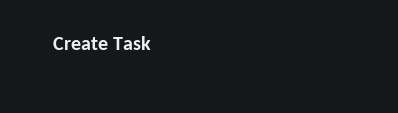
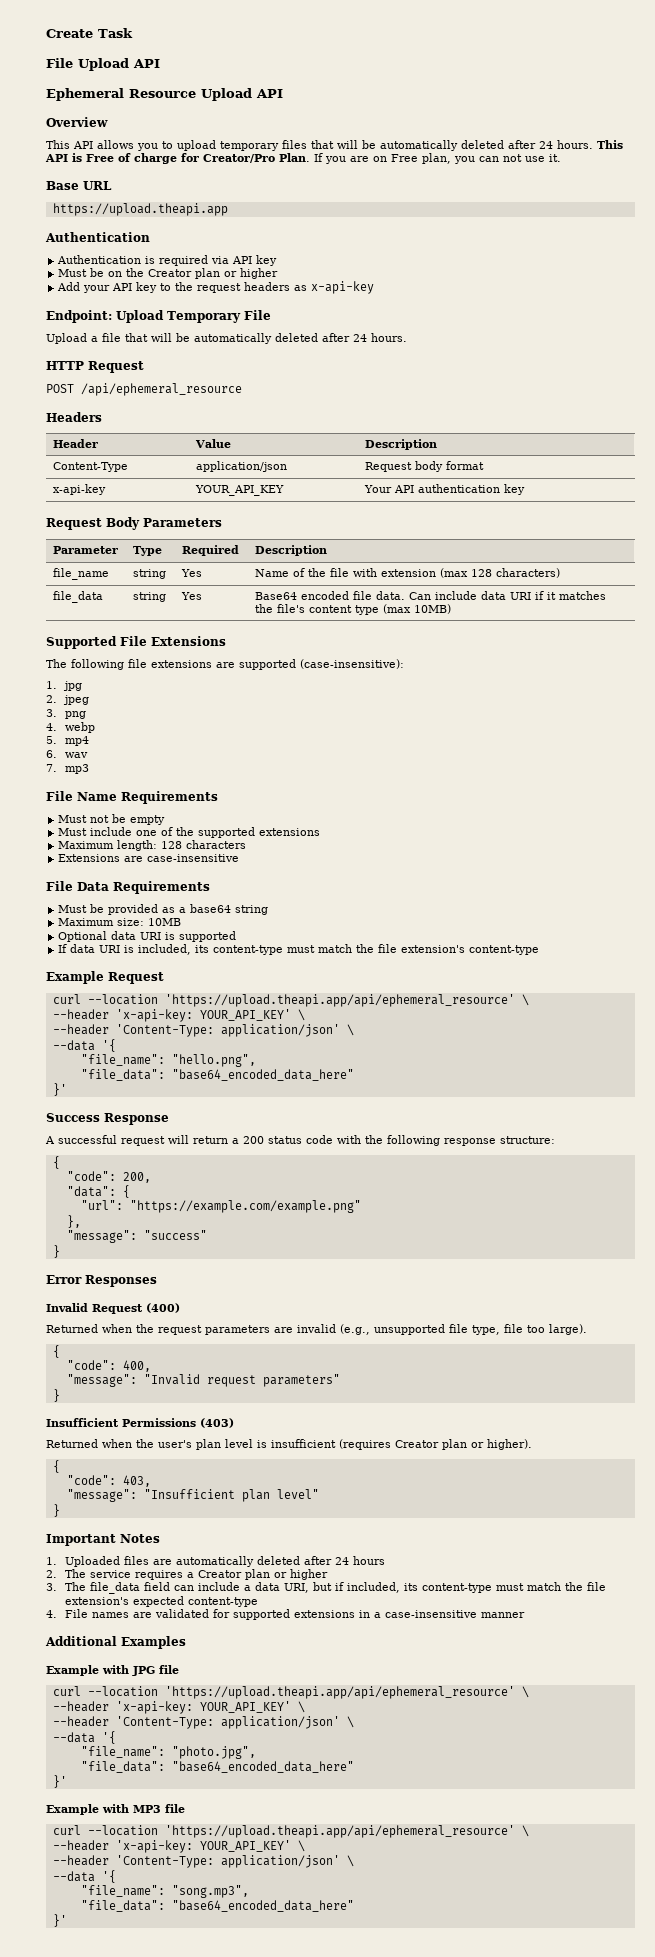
(152, 43) none -> [46,58,160,71] [46,88,283,101] [46,117,108,127] [46,140,623,151] [45,153,561,164] [46,181,112,190] [52,203,228,216] [45,232,150,242] [57,255,278,266] [58,268,279,279] [57,281,375,294] [46,310,271,323] [46,333,407,344] [46,361,144,373] [46,383,242,396] [46,412,102,422] [53,439,99,448] [195,439,232,448] [365,439,438,450] [53,462,129,472] [196,461,288,472] [365,461,485,472] [53,484,107,495] [195,485,285,496] [364,484,526,495] [46,517,222,530] [53,546,119,554] [133,546,163,556] [182,545,240,556] [255,545,328,556] [53,568,110,580] [133,569,167,579] [181,569,203,577] [255,568,561,578] [53,591,104,603] [133,592,167,602] [181,592,203,600] [255,591,607,600] [255,604,452,615] [46,636,226,649] [46,659,404,670] [46,681,82,691] [46,695,89,705] [46,709,86,719] [46,722,95,733] [46,736,89,746] [46,750,88,758] [46,764,89,774] [46,791,218,804] [58,814,166,825] [58,827,321,838] [58,840,247,851] [58,854,240,862] [46,881,210,894] [58,904,269,915] [58,918,182,926] [58,931,237,942] [58,944,540,955] [46,971,164,984] [52,994,529,1007] [52,1009,305,1022] [52,1024,354,1037] [52,1039,116,1052] [80,1054,256,1067] [80,1069,354,1081] [52,1083,67,1096] [46,1113,169,1125] [45,1135,555,1146] [52,1156,60,1169] [66,1171,151,1183] [66,1185,130,1198] [80,1200,361,1213] [66,1215,81,1228] [66,1230,207,1243] [52,1245,60,1258] [46,1275,157,1287] [46,1303,180,1314] [46,1324,587,1335] [52,1345,60,1358] [66,1360,151,1372] [66,1374,340,1387] [52,1389,60,1402] [46,1418,234,1428] [46,1439,532,1450] [52,1460,60,1473] [66,1475,151,1487] [66,1489,319,1502] [52,1504,60,1517] [46,1534,160,1546] [46,1556,385,1567] [46,1569,328,1580] [46,1582,606,1594] [64,1596,258,1607] [46,1609,525,1620] [45,1636,186,1649] [46,1665,179,1676] [52,1686,529,1699] [52,1701,305,1714] [52,1716,354,1729] [52,1731,116,1744] [80,1746,256,1759] [80,1761,354,1773] [52,1775,67,1788] [46,1804,185,1815] [52,1825,529,1838] [52,1840,305,1853] [52,1855,354,1868] [52,1870,116,1883] [80,1885,249,1898] [80,1900,354,1912] [52,1914,67,1927] // File Upload API // Ephemeral Resource Upload API // Overview // This API allows you to upload temporary files that will be automatically deleted after 24 hours. This API is Free of charge for Creator/Pro Plan. If you are on Free plan, you can not use it. // Base URL // https://upload.theapi.app // Authentication // Authentication is required via API key // Must be on the Creator plan or higher // Add your API key to the request headers as x-api-key // Endpoint: Upload Temporary File // Upload a file that will be automatically deleted after 24 hours. // HTTP Request // POST /api/ephemeral_resource // Headers // Header | Value | Description // Content-Type | application/json | Request body format // x-api-key | YOUR_API_KEY | Your API authentication key // Request Body Parameters // Parameter | Type | Required | Description // file_name | string | Yes | Name of the file with extension (max 128 characters) // file_data | string | Yes | Base64 encoded file data. Can include data URI if it matches the file's content type (max 10MB) // Supported File Extensions // The following file extensions are supported (case-insensitive): // 1. jpg // 2. jpeg // 3. png // 4. webp // 5. mp4 // 6. wav // 7. mp3 // File Name Requirements // Must not be empty // Must include one of the supported extensions // Maximum length: 128 characters // Extensions are case-insensitive // File Data Requirements // Must be provided as a base64 string // Maximum size: 10MB // Optional data URI is supported // If data URI is included, its content-type must match the file extension's content-type // Example Request // curl --location 'https://upload.theapi.app/api/ephemeral_resource' \ // --header 'x-api-key: YOUR_API_KEY' \ // --header 'Content-Type: application/json' \ // --data '{ // "file_name": "hello.png", // "file_data": "base64_encoded_data_here" // }' // Success Response // A successful request will return a 200 status code with the following response structure: // { // "code": 200, // "data": { // "url": "https://example.com/example.png" // }, // "message": "success" // } // Error Responses // Invalid Request (400) // Returned when the request parameters are invalid (e.g., unsupported file type, file too large). // { // "code": 400, // "message": "Invalid request parameters" // } // Insufficient Permissions (403) // Returned when the user's plan level is insufficient (requires Creator plan or higher). // { // "code": 403, // "message": "Insufficient plan level" // } // Important Notes // 1. Uploaded files are automatically deleted after 24 hours // 2. The service requires a Creator plan or higher // 3. The file_data field can include a data URI, but if included, its content-type must match the file extension's expected content-type // 4. File names are validated for supported extensions in a case-insensitive manner // Additional Examples // Example with JPG file // curl --location 'https://upload.theapi.app/api/ephemeral_resource' \ // --header 'x-api-key: YOUR_API_KEY' \ // --header 'Content-Type: application/json' \ // --data '{ // "file_name": "photo.jpg", // "file_data": "base64_encoded_data_here" // }' // Example with MP3 file // curl --location 'https://upload.theapi.app/api/ephemeral_resource' \ // --header 'x-api-key: YOUR_API_KEY' \ // --header 'Content-Type: application/json' \ // --data '{ // "file_name": "song.mp3", // "file_data": "base64_encoded_data_here" // }'

